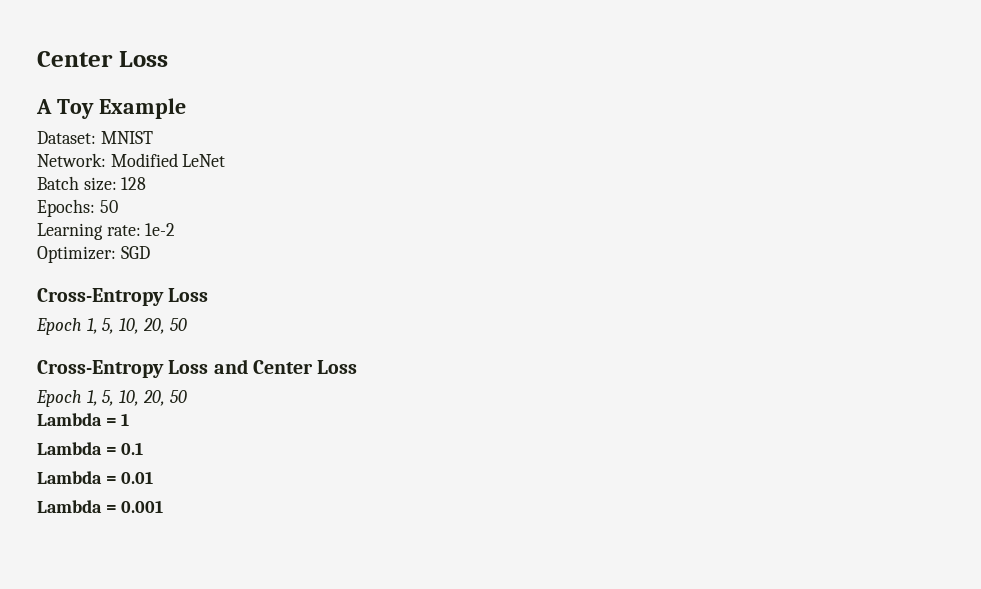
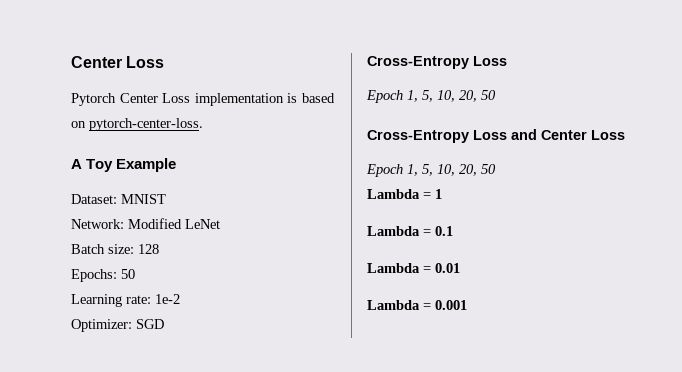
[37,51,168,67] Center Loss -> [71,56,165,68] [71,93,335,106] [71,118,203,131] Center Loss // Pytorch Center Loss implementation is based on pytorch-center-loss.

